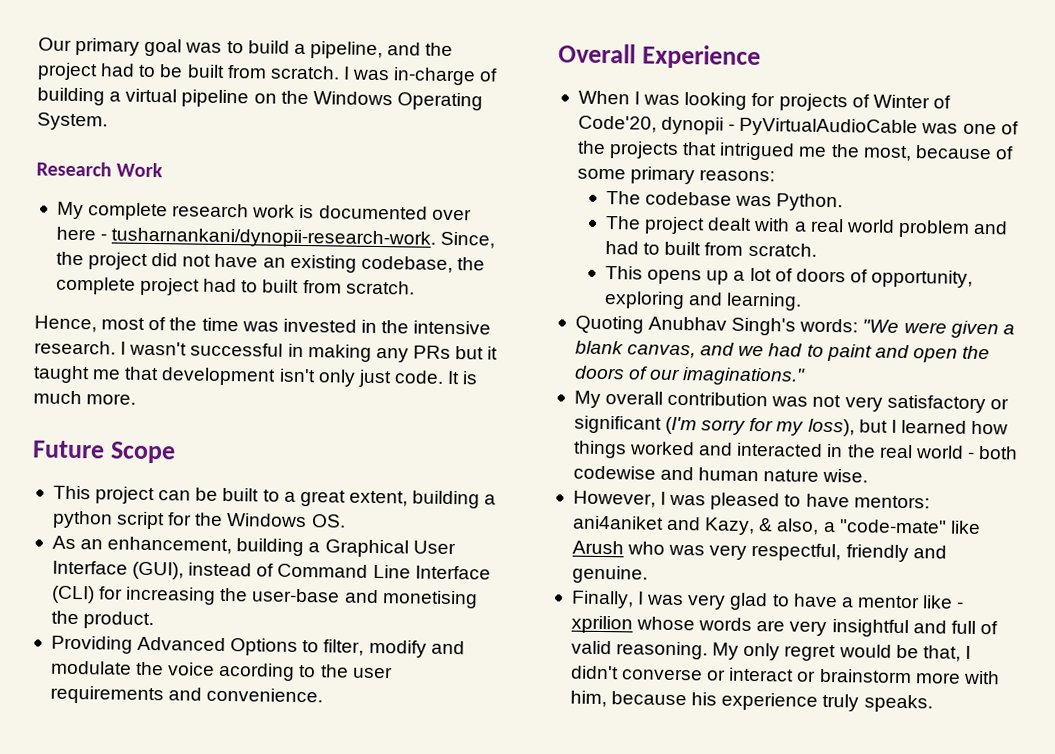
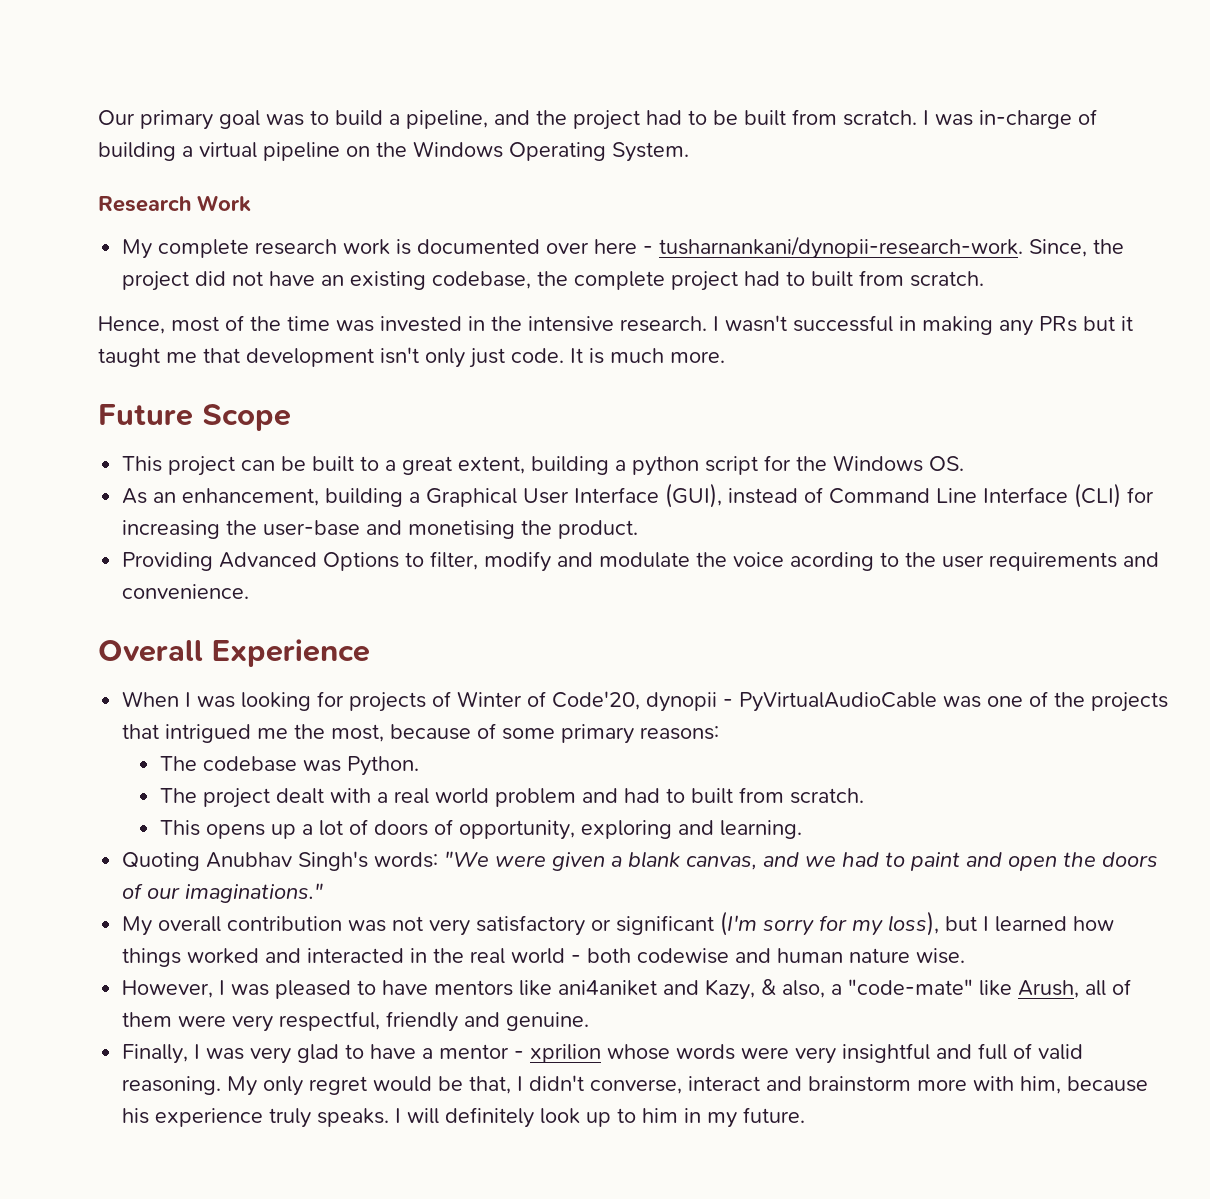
[853,495,930,509] mentors: -> [434,980,553,996] mentors like
[571,540,706,556] Arush who was -> [1018,979,1132,998] [122,1012,227,1027] Arush, all of them were
[922,595,954,609] like -> (510, 1051) none
[756,620,786,632] are -> [741,1047,790,1059] were
[621,667,817,682] converse or interact or -> [590,1076,803,1094] converse, interact and
(933, 703) none -> [395,1107,806,1128] I will definitely look up to him in my future.

